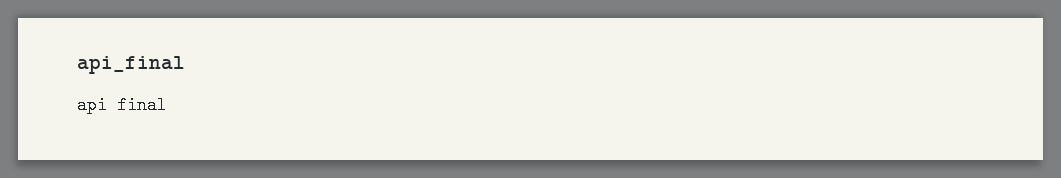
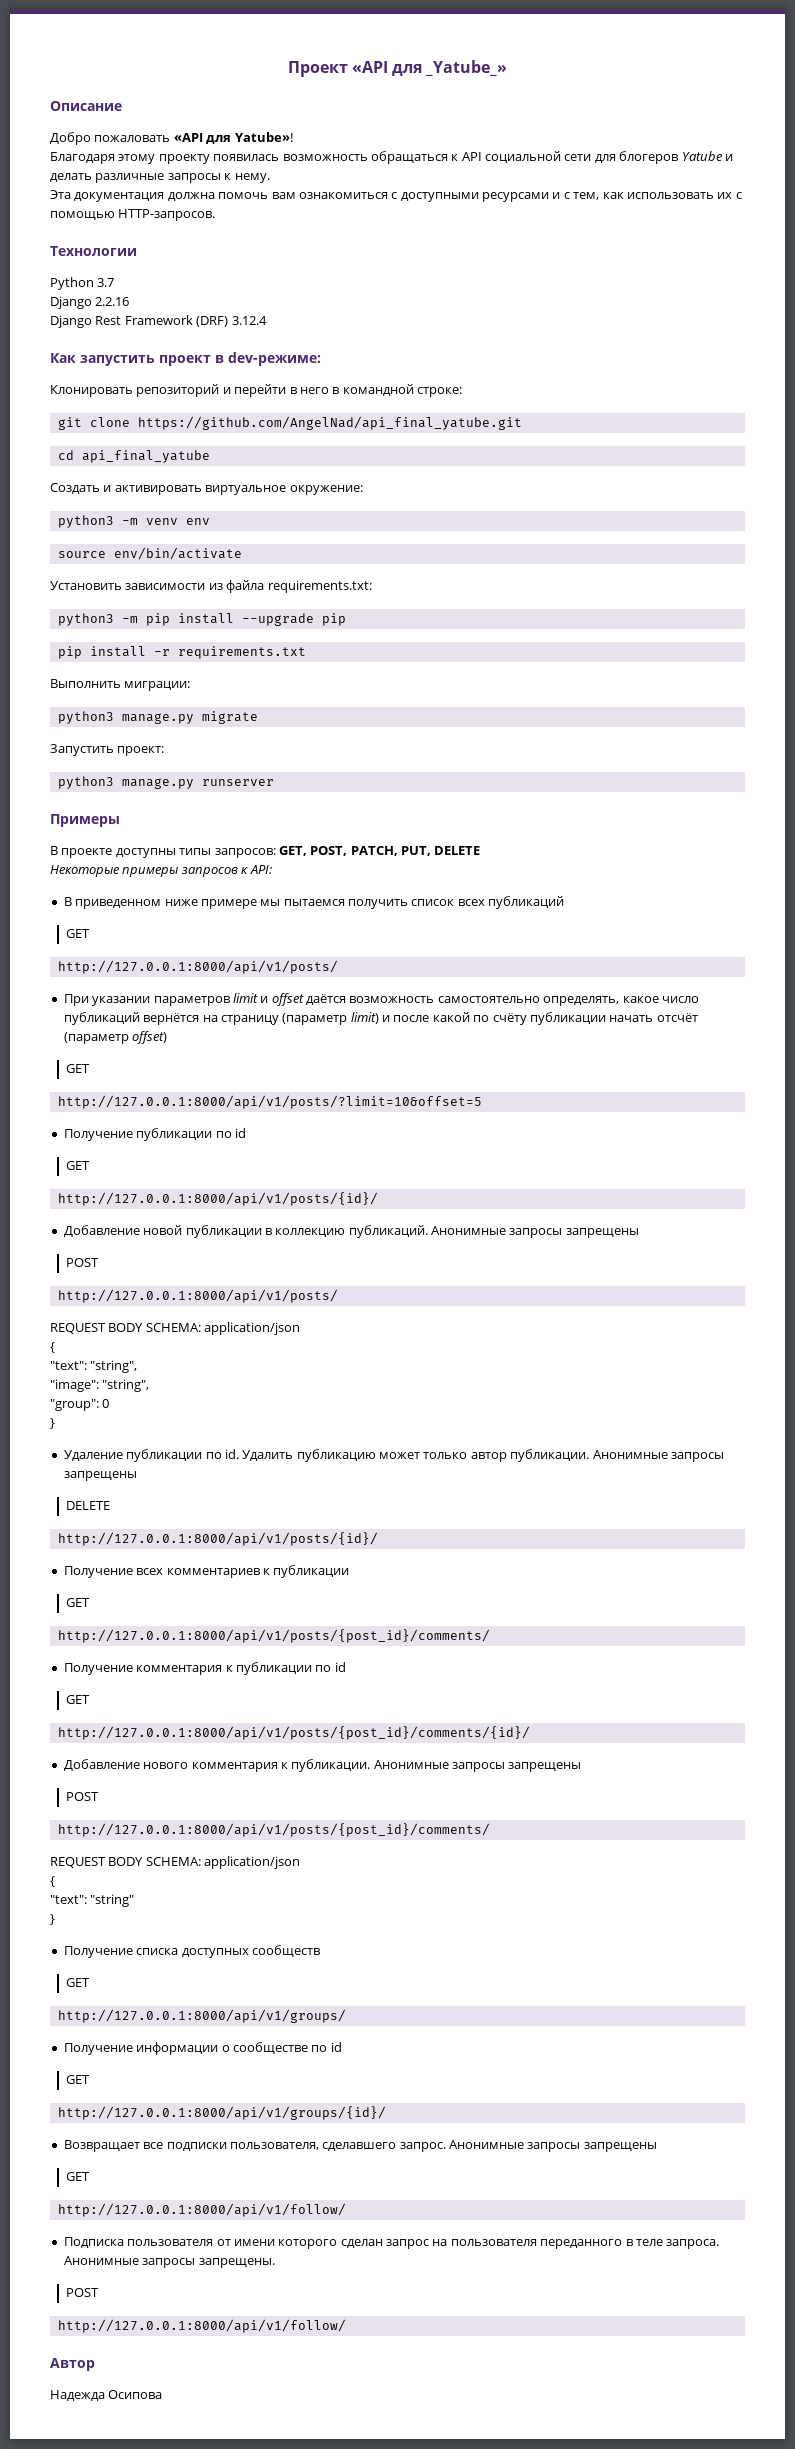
[77,56,185,74] [77,96,167,114] api_final // api final -> [287,60,508,77] [50,101,122,111] [50,132,293,145] [50,151,733,164] [50,173,270,183] [50,190,742,202] [50,209,216,221] [50,246,137,256] [50,277,115,290] [50,296,130,309] [50,315,267,328] [50,352,321,366] [50,384,462,397] [57,416,522,430] [57,450,210,463] [50,483,363,495] [57,515,210,528] [57,547,242,560] [50,580,372,593] [57,613,346,626] [57,646,306,659] [50,679,191,691] [57,711,258,724] [50,744,165,756] [57,776,274,789] [50,814,120,827] [50,846,481,858] [50,865,272,877] [63,896,565,909] [66,929,91,938] [57,960,338,974] [63,993,699,1006] [63,1012,698,1025] [63,1031,168,1044] [66,1064,91,1073] [57,1095,482,1109] [63,1128,246,1141] [66,1161,91,1170] [57,1192,378,1206] [63,1225,639,1238] [66,1258,100,1267] [57,1289,338,1303] [50,1322,301,1335] [50,1342,55,1353] [50,1360,138,1373] [50,1379,150,1392] [50,1399,110,1411] [50,1418,55,1429] [63,1449,724,1462] [63,1471,137,1481] [66,1501,111,1510] [57,1532,378,1546] [63,1565,350,1578] [66,1598,91,1607] [57,1629,490,1643] [63,1662,346,1675] [66,1695,91,1704] [57,1726,530,1740] [63,1759,582,1772] [66,1792,100,1801] [57,1823,490,1837] [50,1856,301,1869] [50,1876,55,1887] [50,1894,135,1907] [50,1914,55,1925] [63,1945,320,1958] [66,1978,91,1987] [57,2009,346,2023] [63,2042,342,2055] [66,2075,91,2084] [57,2106,386,2120] [63,2140,657,2152] [66,2172,91,2181] [57,2203,346,2217] [63,2237,720,2249] [63,2256,275,2268] [66,2288,100,2297] [57,2319,346,2333] [50,2358,95,2371] [50,2390,163,2401] Проект «API для _Yatube_» // Описание // Добро пожаловать «API для Yatube»! // Благодаря этому проекту появилась возможность обращаться к API социальной сети для блогеров Yatube и делать различные запросы к нему. // Эта документация должна помочь вам ознакомиться с доступными ресурсами и с тем, как использовать их с помощью HTTP-запросов. // Технологии // Python 3.7 // Django 2.2.16 // Django Rest Framework (DRF) 3.12.4 // Как запустить проект в dev-режиме: // Клонировать репозиторий и перейти в него в командной строке: // git clone https://github.com/AngelNad/api_final_yatube.git // cd api_final_yatube // Cоздать и активировать виртуальное окружение: // python3 -m venv env // source env/bin/activate // Установить зависимости из файла requirements.txt: // python3 -m pip install --upgrade pip // pip install -r requirements.txt // Выполнить миграции: // python3 manage.py migrate // Запустить проект: // python3 manage.py runserver // Примеры // В проекте доступны типы запросов: GET, POST, PATCH, PUT, DELETE // Некоторые примеры запросов к API: // В приведенном ниже примере мы пытаемся получить список всех публикаций // GET // http://127.0.0.1:8000/api/v1/posts/ // При указании параметров limit и offset даётся возможность самостоятельно определять, какое число публикаций вернётся на страницу (параметр limit) и после какой по счёту публикации начать отсчёт (параметр offset) // GET // http://127.0.0.1:8000/api/v1/posts/?limit=10&offset=5 // Получение публикации по id // GET // http://127.0.0.1:8000/api/v1/posts/{id}/ // Добавление новой публикации в коллекцию публикаций. Анонимные запросы запрещены // POST // http://127.0.0.1:8000/api/v1/posts/ // REQUEST BODY SCHEMA: application/json // { // "text": "string", // "image": "string", // "group": 0 // } // Удаление публикации по id. Удалить публикацию может только автор публикации. Анонимные запросы запрещены // DELETE // http://127.0.0.1:8000/api/v1/posts/{id}/ // Получение всех комментариев к публикации // GET // http://127.0.0.1:8000/api/v1/posts/{post_id}/comments/ // Получение комментария к публикации по id // GET // http://127.0.0.1:8000/api/v1/posts/{post_id}/comments/{id}/ // Добавление нового комментария к публикации. Анонимные запросы запрещены // POST // http://127.0.0.1:8000/api/v1/posts/{post_id}/comments/ // REQUEST BODY SCHEMA: application/json // { // "text": "string" // } // Получение списка доступных сообществ // GET // http://127.0.0.1:8000/api/v1/groups/ // Получение информации о сообществе по id // GET // http://127.0.0.1:8000/api/v1/groups/{id}/ // Возвращает все подписки пользователя, сделавшего запрос. Анонимные запросы запрещены // GET // http://127.0.0.1:8000/api/v1/follow/ // Подписка пользователя от имени которого сделан запрос на пользователя переданного в теле запроса. Анонимные запросы запрещены. // POST // http://127.0.0.1:8000/api/v1/follow/ // Автор // Надежда Осипова

